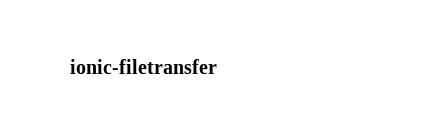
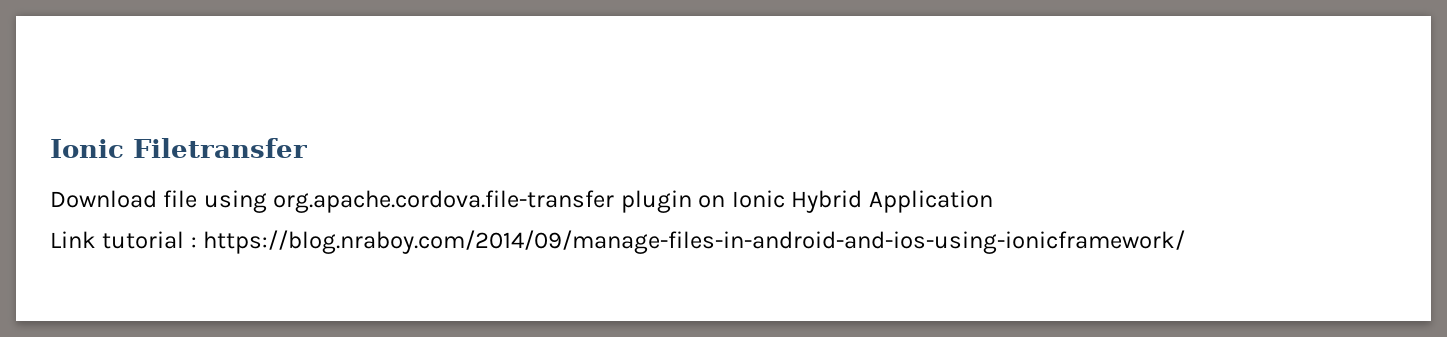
[70,59,217,74] ionic-filetransfer -> [50,138,307,158] [50,190,993,213] [50,230,1186,254] Ionic Filetransfer // Download file using org.apache.cordova.file-transfer plugin on Ionic Hybrid Application // Link tutorial : https://blog.nraboy.com/2014/09/manage-files-in-android-and-ios-using-ionicframework/

